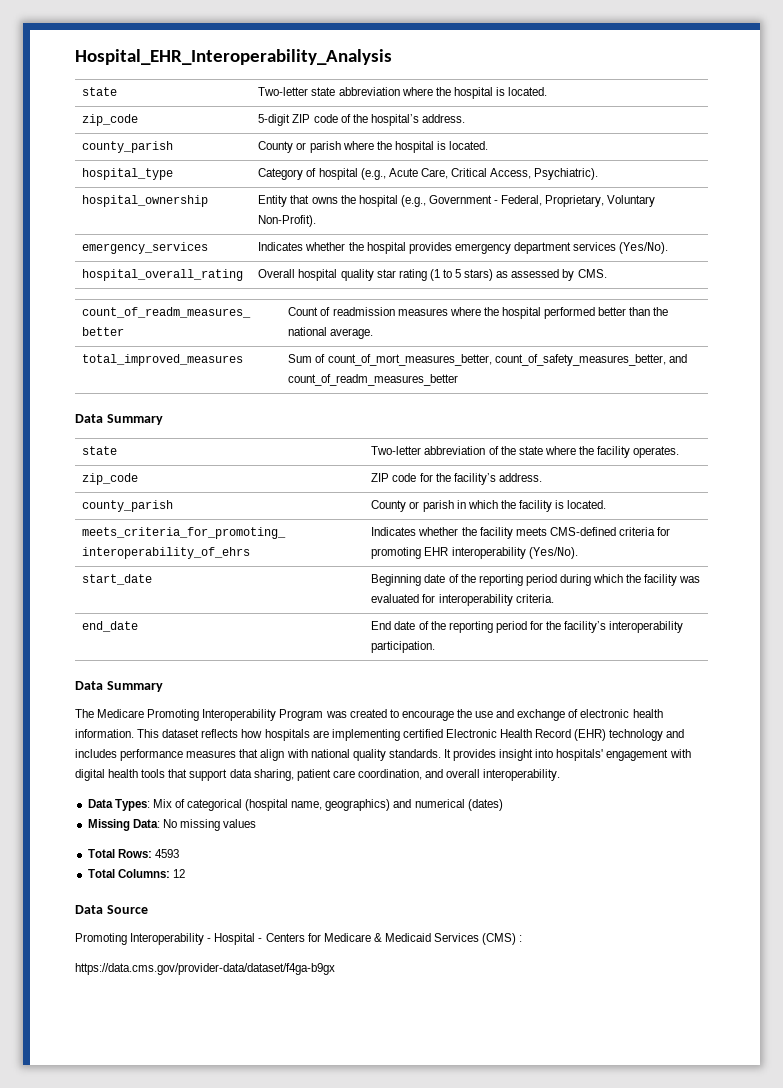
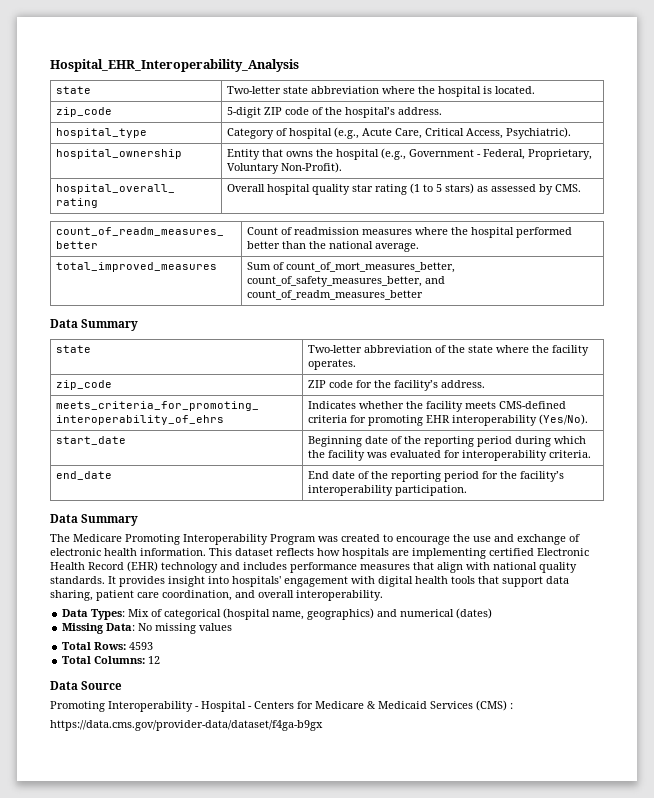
[82,141,174,153] [258,141,489,153] // county_parish | County or parish where the hospital is located. -> (442, 111) none
[82,242,209,254] [258,242,669,254] // emergency_services | Indicates whether the hospital provides emergency department services (Yes/No). -> (342, 167) none
[82,500,174,512] [371,500,607,512] // county_parish | County or parish in which the facility is located. -> (485, 384) none

